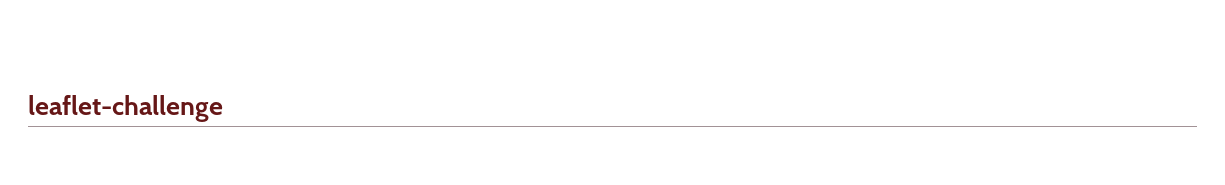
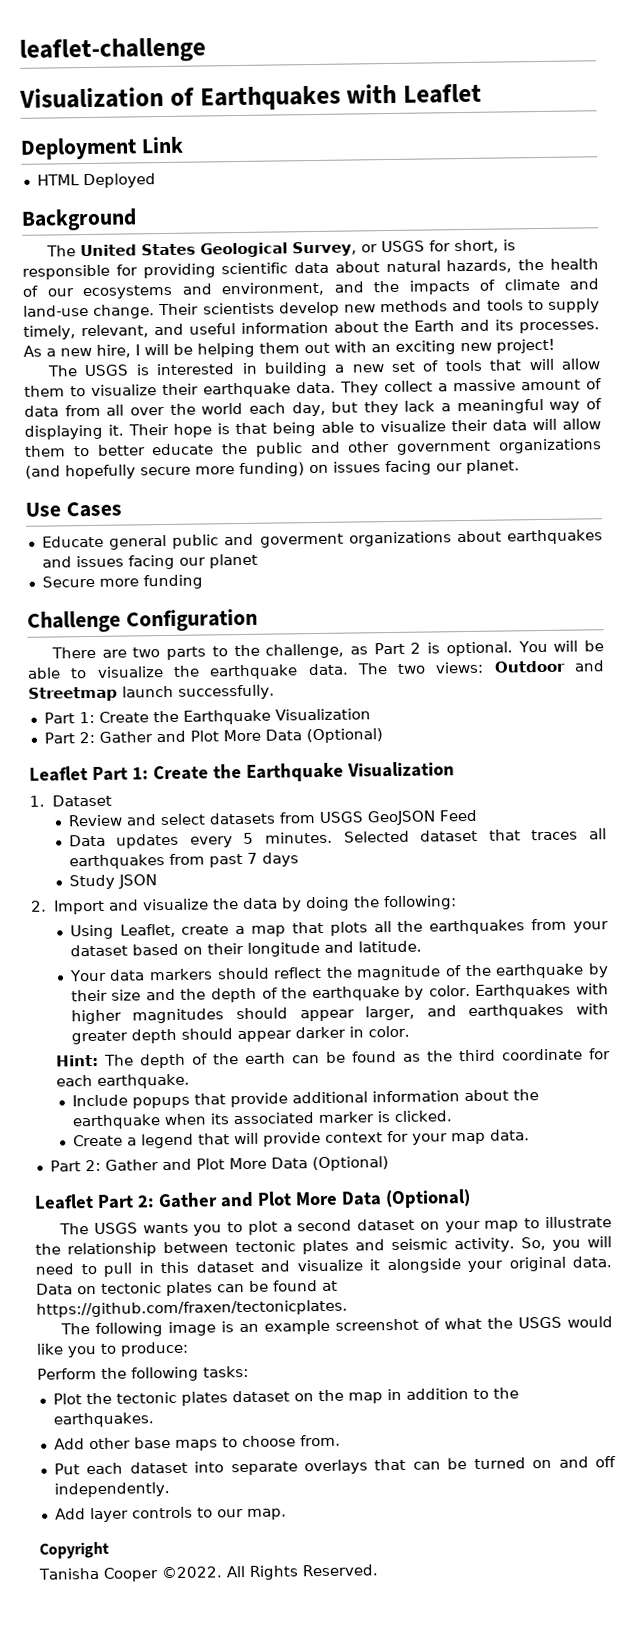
(223, 108) none -> [19,83,482,111] [20,136,184,160] [36,173,156,189] [21,208,137,231] [46,239,517,258] [22,258,599,280] [22,278,599,300] [23,298,600,319] [23,319,600,340] [23,338,555,358] [47,358,600,377] [24,378,602,398] [24,398,602,417] [24,418,601,440] [24,438,602,457] [25,459,520,480] [25,501,122,518] [41,529,603,550] [41,553,258,570] [41,574,203,590] [27,608,258,633] [51,640,604,660] [27,660,605,680] [28,684,275,702] [43,708,371,725] [43,728,383,744] [29,761,455,782] [29,794,112,807] [67,809,477,827] [68,828,607,849] [68,852,299,870] [68,874,157,890] [31,895,457,915] [69,918,609,940] [69,940,422,957] [68,963,610,982] [70,983,609,1003] [70,1003,609,1025] [70,1025,410,1045] [55,1048,611,1069] [55,1073,190,1089] [71,1089,539,1109] [71,1110,452,1130] [72,1129,530,1149] [49,1156,389,1172] [34,1189,471,1210] [59,1216,612,1236] [35,1236,612,1258] [35,1256,612,1277] [36,1280,338,1297] [36,1299,348,1318] [60,1316,613,1337] [36,1341,189,1358] [37,1365,249,1382] [52,1387,519,1406] [52,1412,154,1428] [53,1434,341,1451] [53,1456,617,1476] [53,1482,170,1498] [54,1506,287,1523] [39,1541,109,1559] [38,1564,378,1582] // Visualization of Earthquakes with Leaflet // Deployment Link // HTML Deployed // Background // The United States Geological Survey, or USGS for short, is responsible for providing scientific data about natural hazards, the health of our ecosystems and environment, and the impacts of climate and land-use change. Their scientists develop new methods and tools to supply timely, relevant, and useful information about the Earth and its processes. As a new hire, I will be helping them out with an exciting new project! // The USGS is interested in building a new set of tools that will allow them to visualize their earthquake data. They collect a massive amount of data from all over the world each day, but they lack a meaningful way of displaying it. Their hope is that being able to visualize their data will allow them to better educate the public and other government organizations (and hopefully secure more funding) on issues facing our planet. // Use Cases // Educate general public and goverment organizations about earthquakes and issues facing our planet // Secure more funding // Challenge Configuration // There are two parts to the challenge, as Part 2 is optional. You will be able to visualize the earthquake data. The two views: Outdoor and Streetmap launch successfully. // Part 1: Create the Earthquake Visualization // Part 2: Gather and Plot More Data (Optional) // Leaflet Part 1: Create the Earthquake Visualization // 1. Dataset // Review and select datasets from USGS GeoJSON Feed // Data updates every 5 minutes. Selected dataset that traces all earthquakes from past 7 days // Study JSON // 2. Import and visualize the data by doing the following: // Using Leaflet, create a map that plots all the earthquakes from your dataset based on their longitude and latitude. // Your data markers should reflect the magnitude of the earthquake by their size and the depth of the earthquake by color. Earthquakes with higher magnitudes should appear larger, and earthquakes with greater depth should appear darker in color. // Hint: The depth of the earth can be found as the third coordinate for each earthquake. // Include popups that provide additional information about the earthquake when its associated marker is clicked. // Create a legend that will provide context for your map data. // Part 2: Gather and Plot More Data (Optional) // Leaflet Part 2: Gather and Plot More Data (Optional) // The USGS wants you to plot a second dataset on your map to illustrate the relationship between tectonic plates and seismic activity. So, you will need to pull in this dataset and visualize it alongside your original data. Data on tectonic plates can be found at https://github.com/fraxen/tectonicplates. // The following image is an example screenshot of what the USGS would like you to produce: // Perform the following tasks: // Plot the tectonic plates dataset on the map in addition to the earthquakes. // Add other base maps to choose from. // Put each dataset into separate overlays that can be turned on and off independently. // Add layer controls to our map. // Copyright // Tanisha Cooper ©2022. All Rights Reserved.

